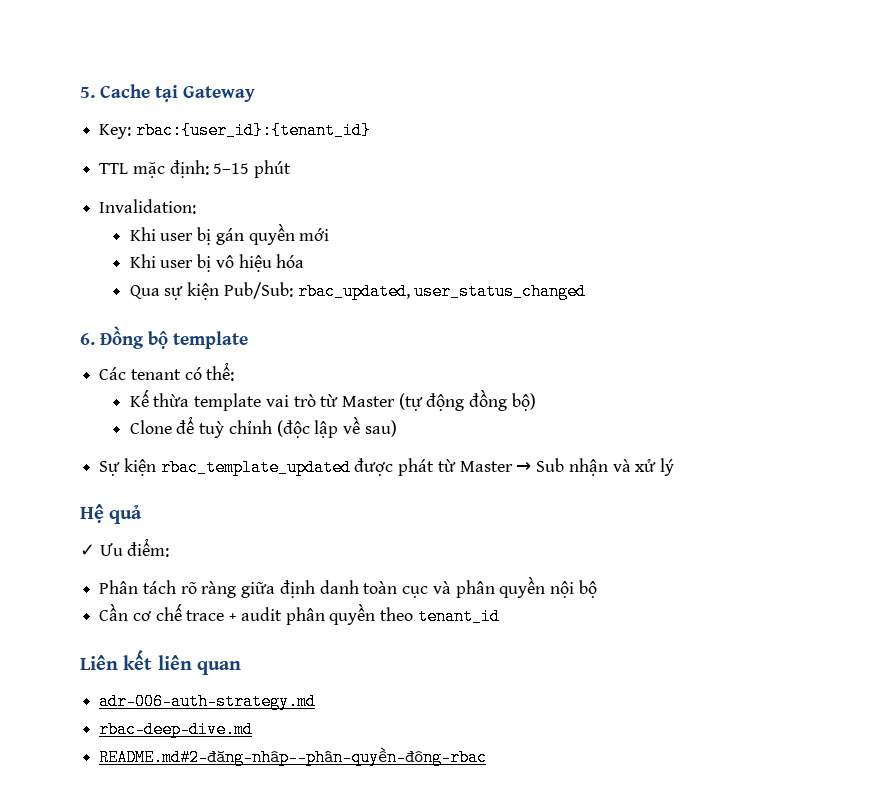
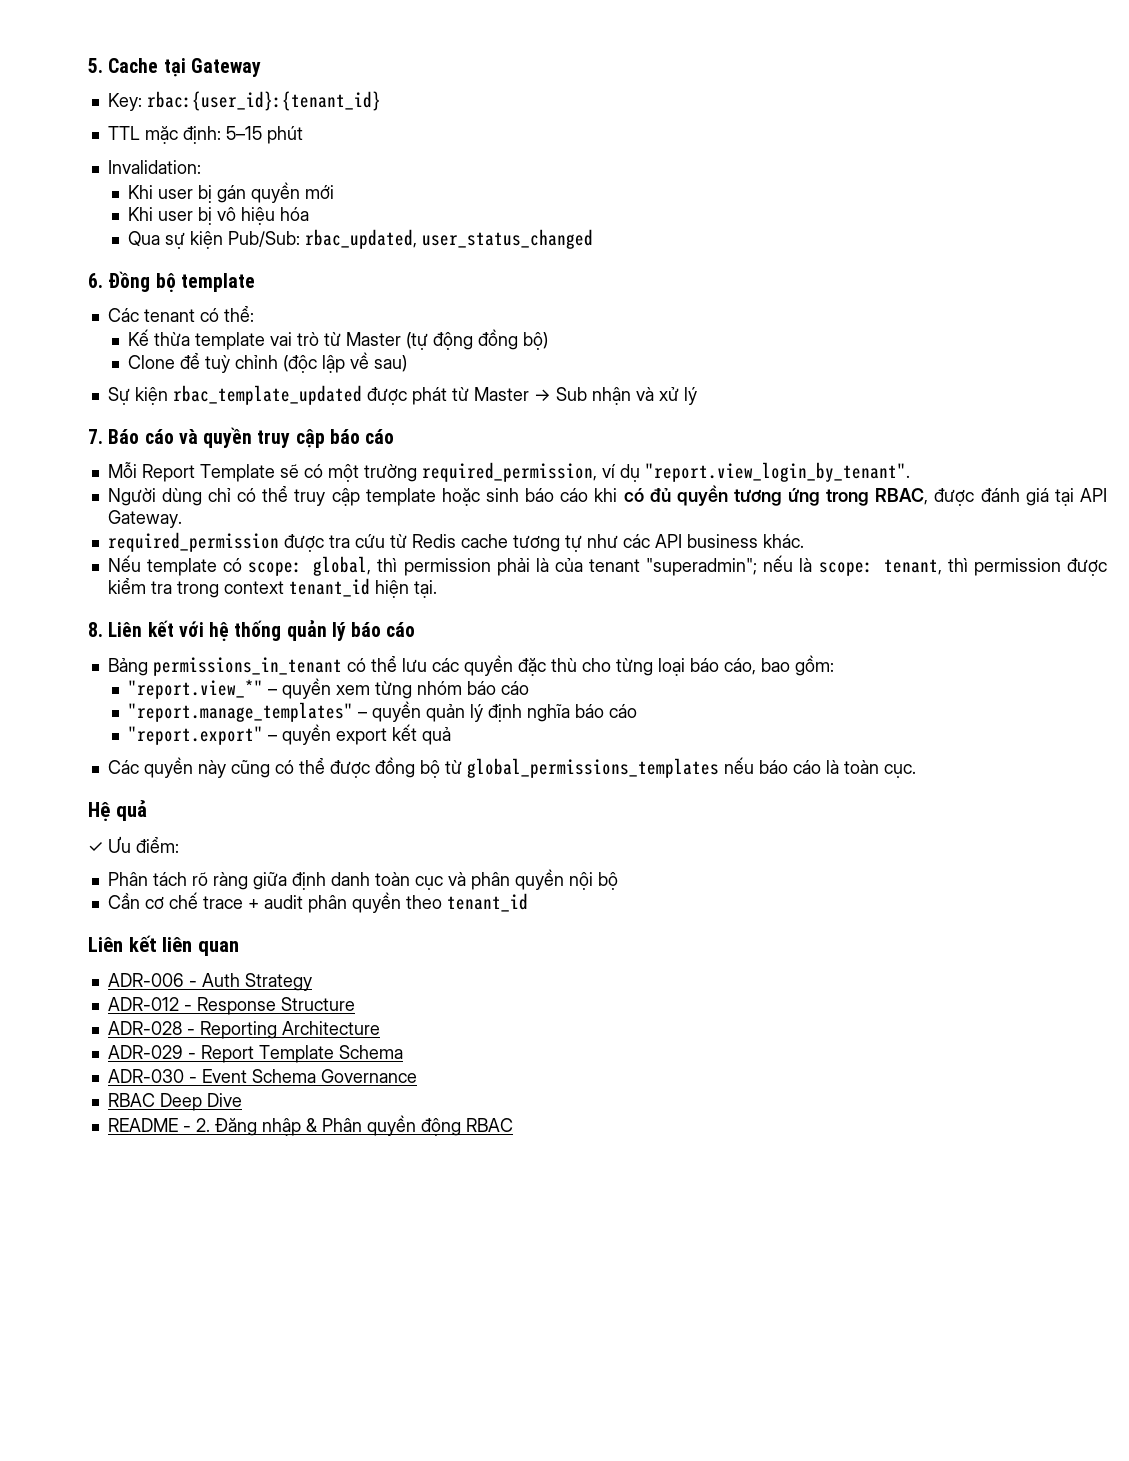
(674, 467) none -> [88,427,395,448] [107,462,910,482] [107,485,1107,506] [107,510,182,528] [107,532,804,552] [107,555,1107,576] [107,578,437,598] [88,620,416,641] [107,655,834,676] [128,678,530,699] [128,701,638,722] [128,724,452,745] [107,757,916,778] // 7. Báo cáo và quyền truy cập báo cáo // Mỗi Report Template sẽ có một trường required_permission, ví dụ "report.view_login_by_tenant". // Người dùng chỉ có thể truy cập template hoặc sinh báo cáo khi có đủ quyền tương ứng trong RBAC, được đánh giá tại API Gateway. // required_permission được tra cứu từ Redis cache tương tự như các API business khác. // Nếu template có scope: global, thì permission phải là của tenant "superadmin"; nếu là scope: tenant, thì permission được kiểm tra trong context tenant_id hiện tại. // 8. Liên kết với hệ thống quản lý báo cáo // Bảng permissions_in_tenant có thể lưu các quyền đặc thù cho từng loại báo cáo, bao gồm: // "report.view_*" – quyền xem từng nhóm báo cáo // "report.manage_templates" – quyền quản lý định nghĩa báo cáo // "report.export" – quyền export kết quả // Các quyền này cũng có thể được đồng bộ từ global_permissions_templates nếu báo cáo là toàn cục.
[99,693,317,710] [99,721,254,738] [99,747,488,766] adr-006-auth-strategy.md // rbac-deep-dive.md // README.md#2-đăng-nhập--phân-quyền-động-rbac -> [107,973,312,991] [107,997,355,1015] [107,1021,380,1039] [107,1045,403,1063] [107,1069,417,1083] [107,1093,242,1111] [107,1115,513,1136] ADR-006 - Auth Strategy // ADR-012 - Response Structure // ADR-028 - Reporting Architecture // ADR-029 - Report Template Schema // ADR-030 - Event Schema Governance // RBAC Deep Dive // README - 2. Đăng nhập & Phân quyền động RBAC

